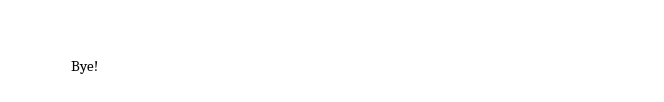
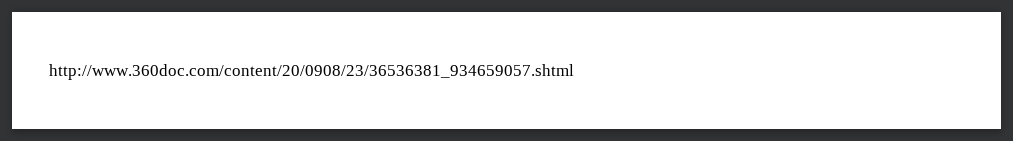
[71,61,98,74] Bye! -> [49,64,574,80] http://www.360doc.com/content/20/0908/23/36536381_934659057.shtml

